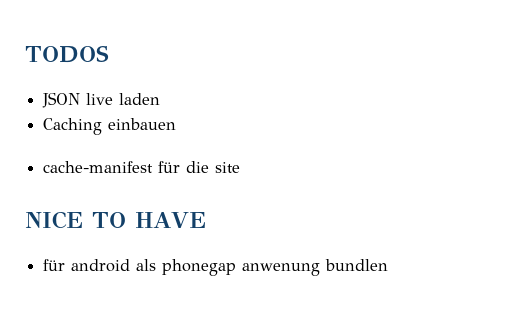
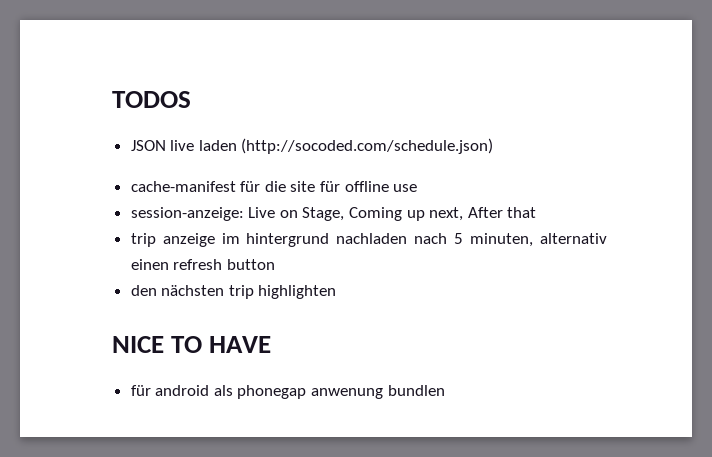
[43,118,177,135] // Caching einbauen -> [241,138,494,154] (http://socoded.com/schedule.json)
(241, 167) none -> [320,181,418,192] [130,207,537,221] [130,233,608,247] [130,259,275,270] [130,285,337,299] für offline use // session-anzeige: Live on Stage, Coming up next, After that // trip anzeige im hintergrund nachladen nach 5 minuten, alternativ einen refresh button // den nächsten trip highlighten

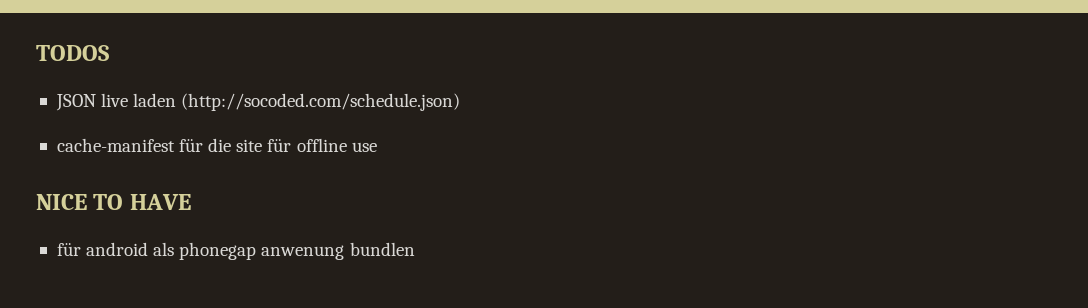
[130,207,537,221] [130,233,608,247] [130,259,275,270] [130,285,337,299] // session-anzeige: Live on Stage, Coming up next, After that // trip anzeige im hintergrund nachladen nach 5 minuten, alternativ einen refresh button // den nächsten trip highlighten -> (377, 147) none

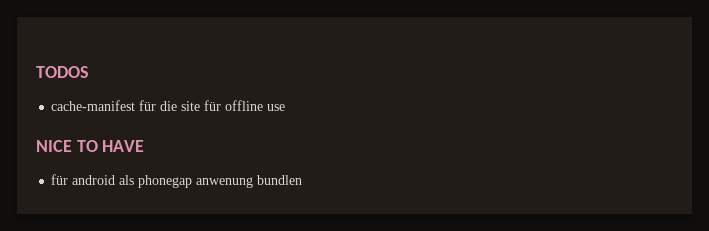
[55,93,461,111] // JSON live laden (http://socoded.com/schedule.json) -> (89, 72) none

